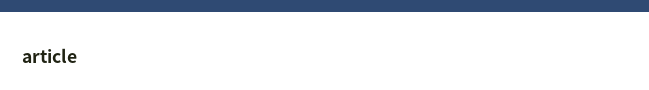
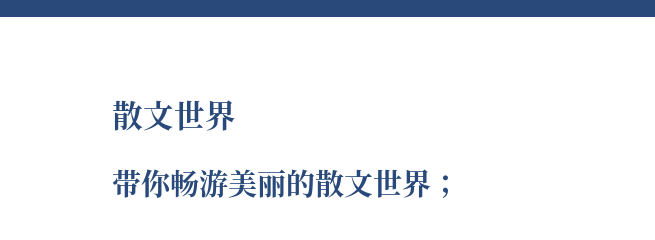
[22,48,77,63] article -> [112,100,236,131] [111,169,460,198] 散文世界 // 带你畅游美丽的散文世界；

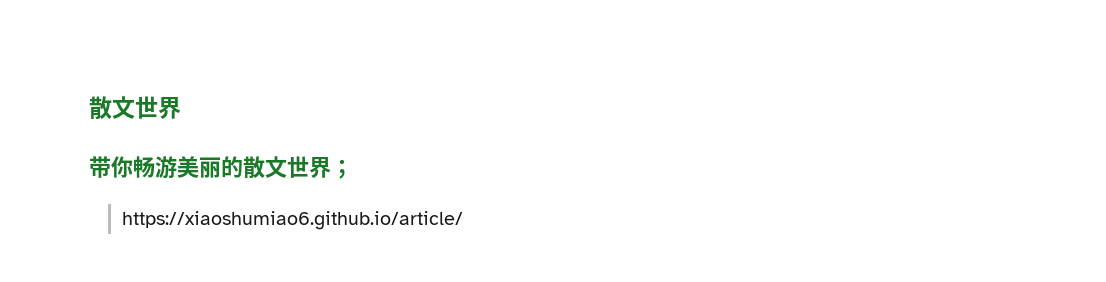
(460, 186) none -> [122,211,464,230] // https://xiaoshumiao6.github.io/article/

